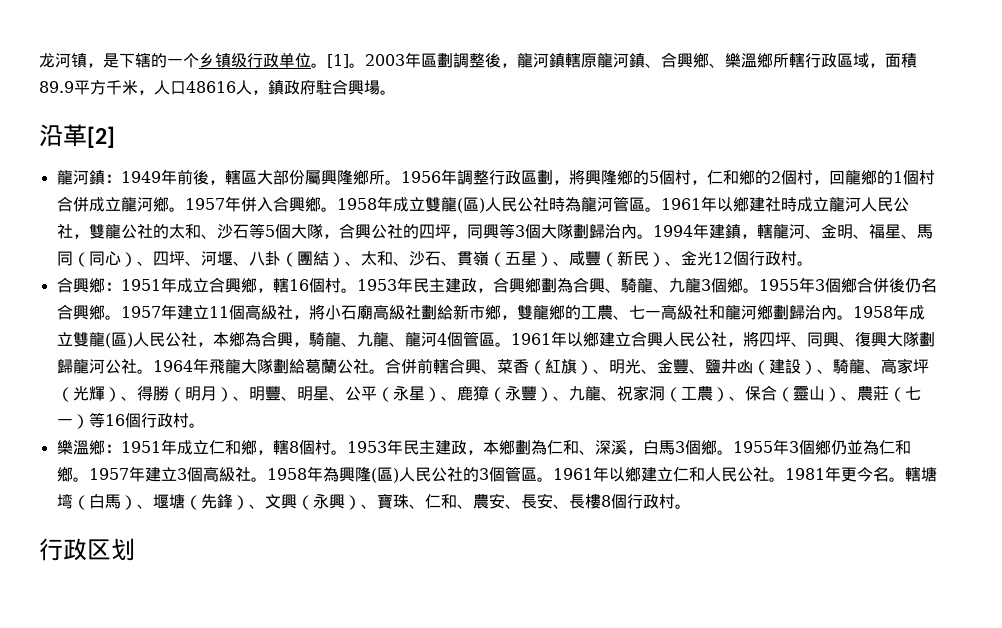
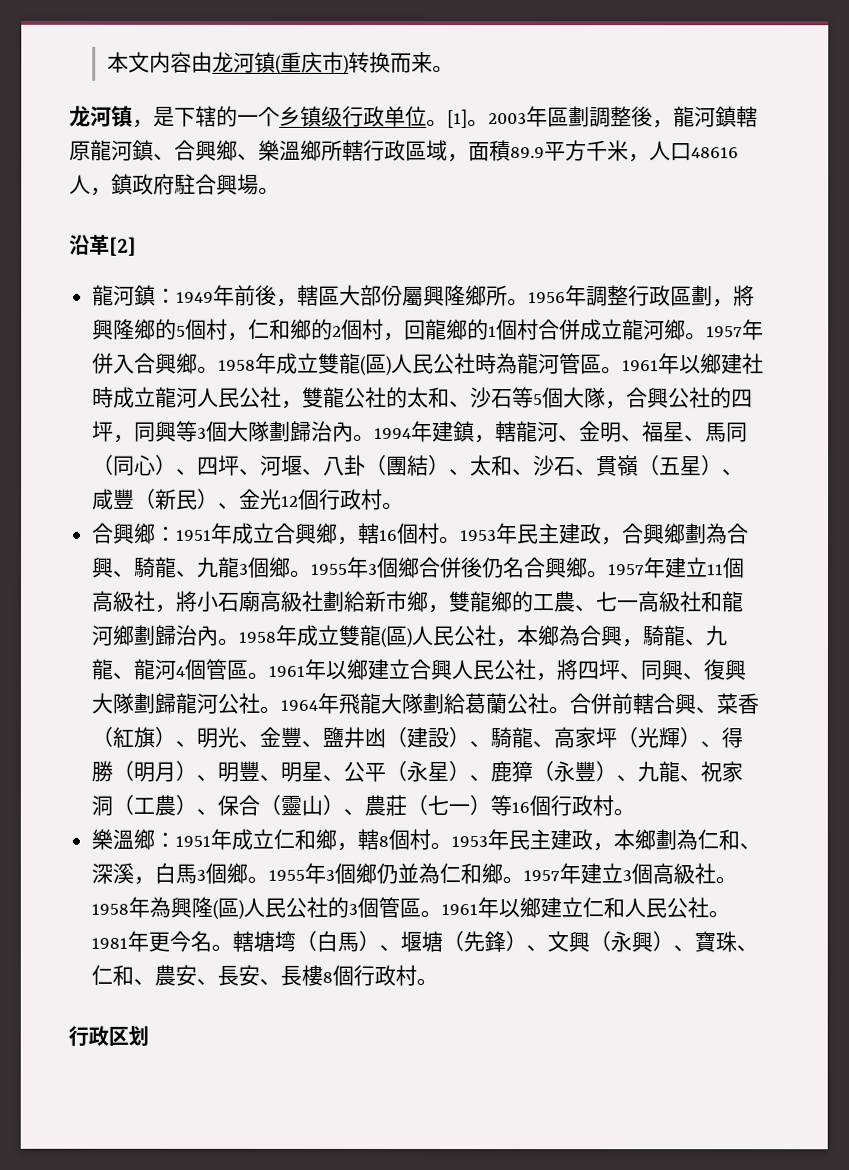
(39, 60) none -> [106,51,454,75] 本文内容由龙河镇(重庆市)转换而来。 //

